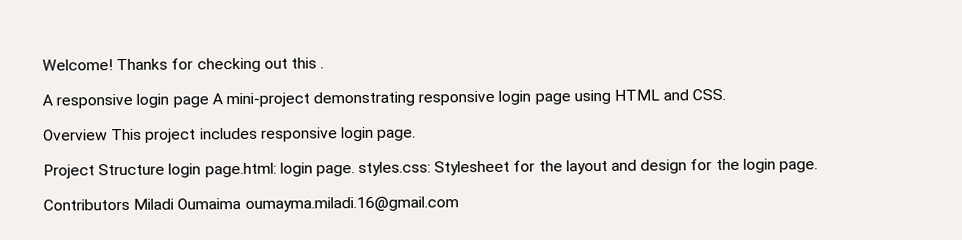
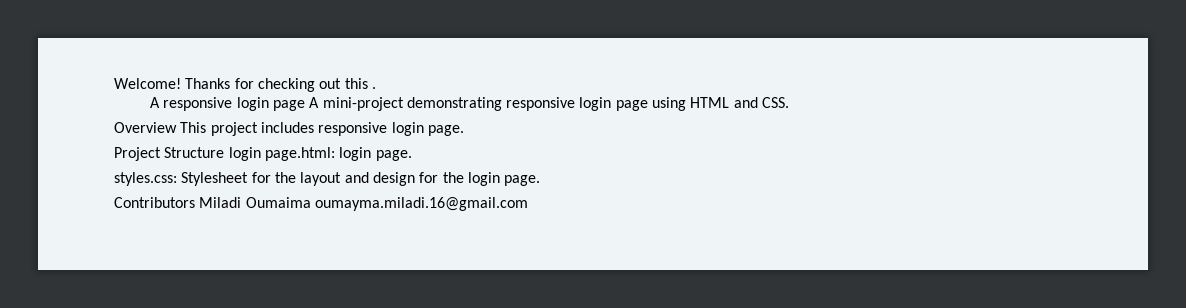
(355, 171) none -> (412, 155) //

